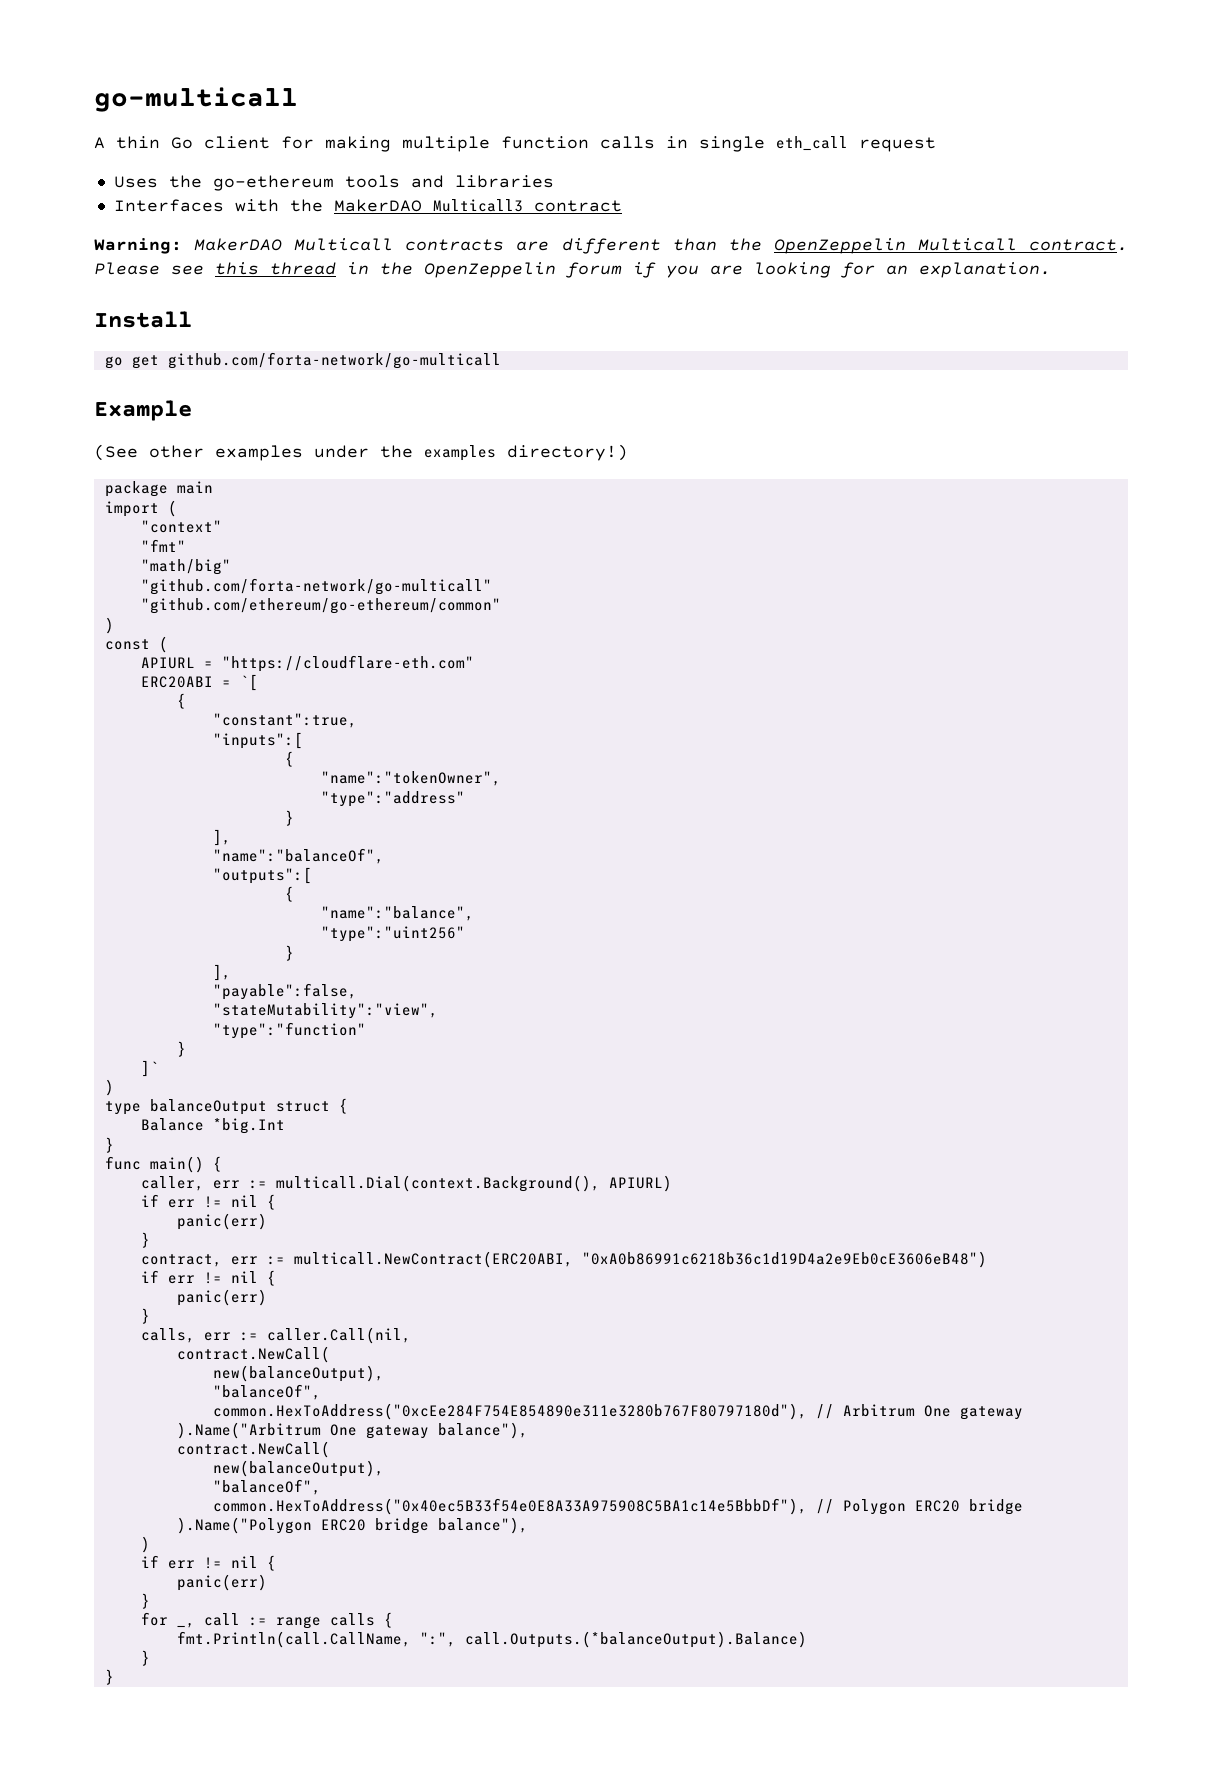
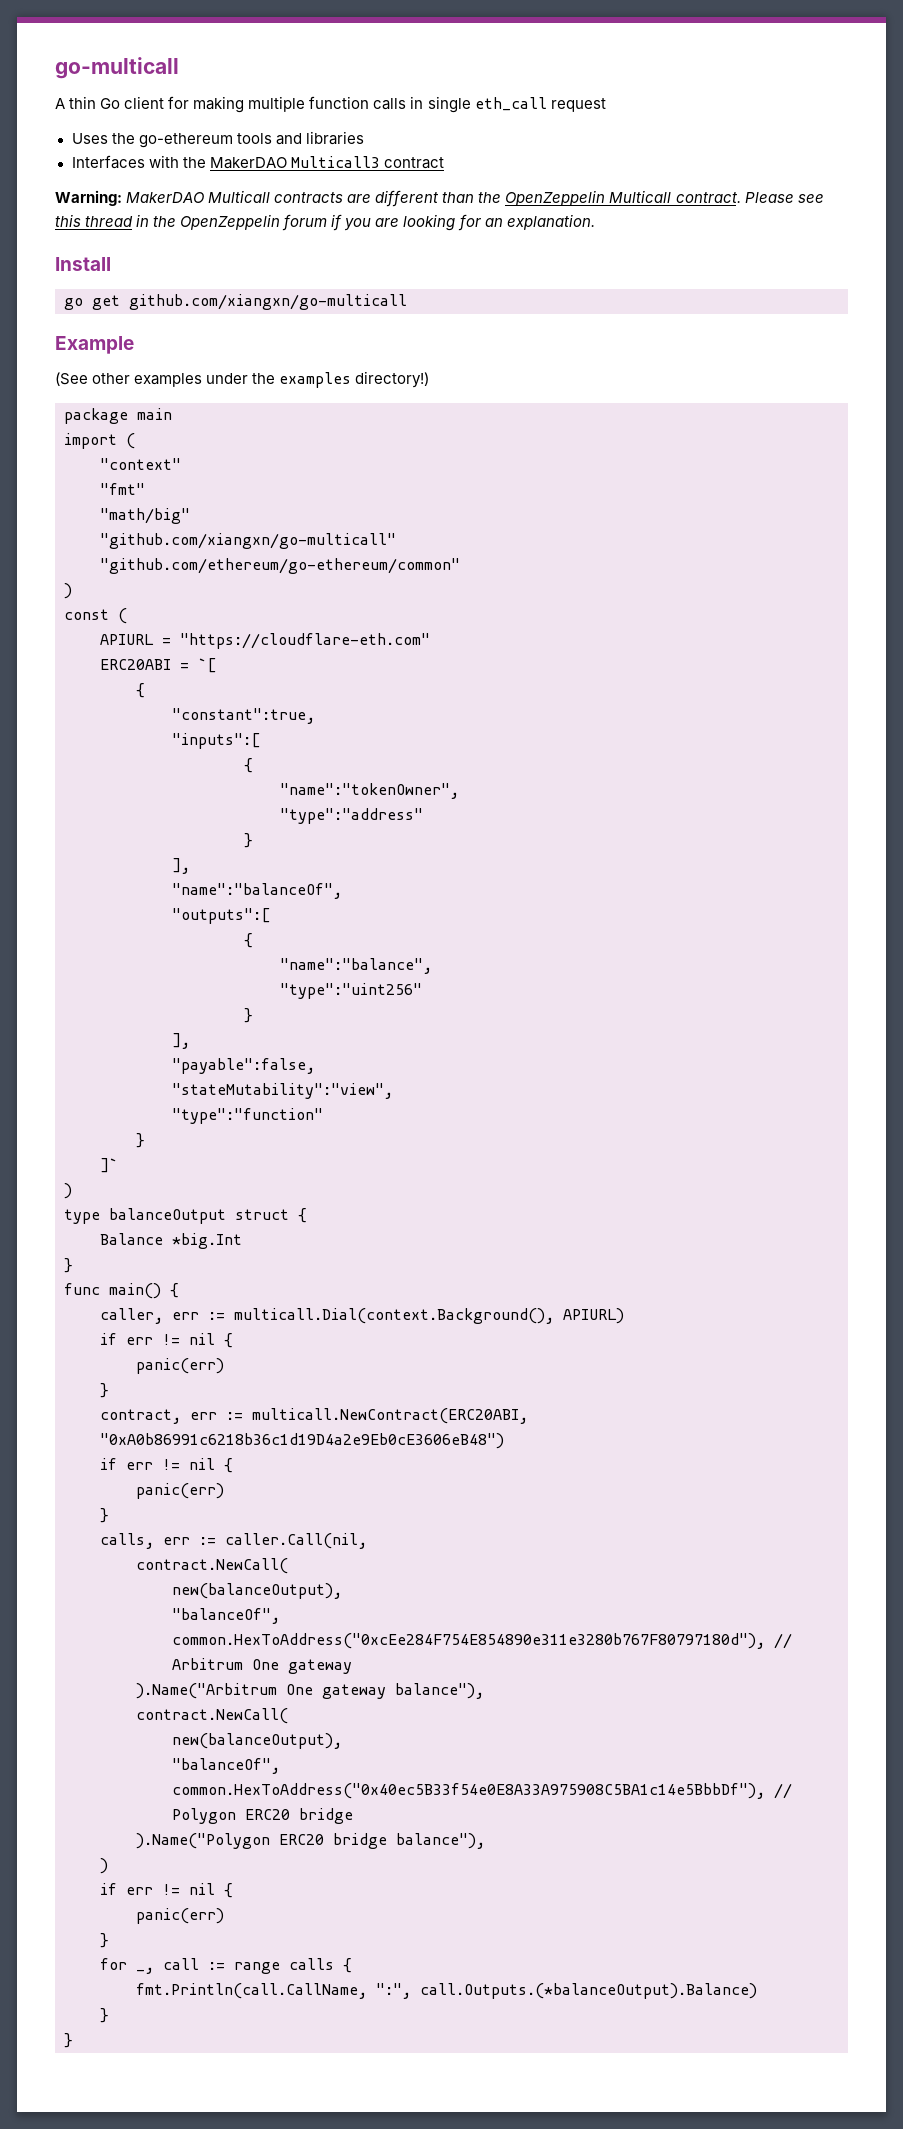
[167,352,501,369] github.com/forta-network/go-multicall -> [129,294,407,310] github.com/xiangxn/go-multicall
[140,578,492,595] "github.com/forta-network/go-multicall" -> [100,533,396,549] "github.com/xiangxn/go-multicall"

